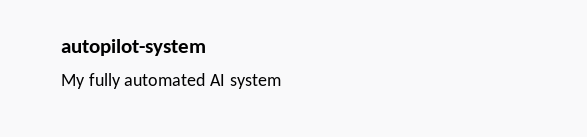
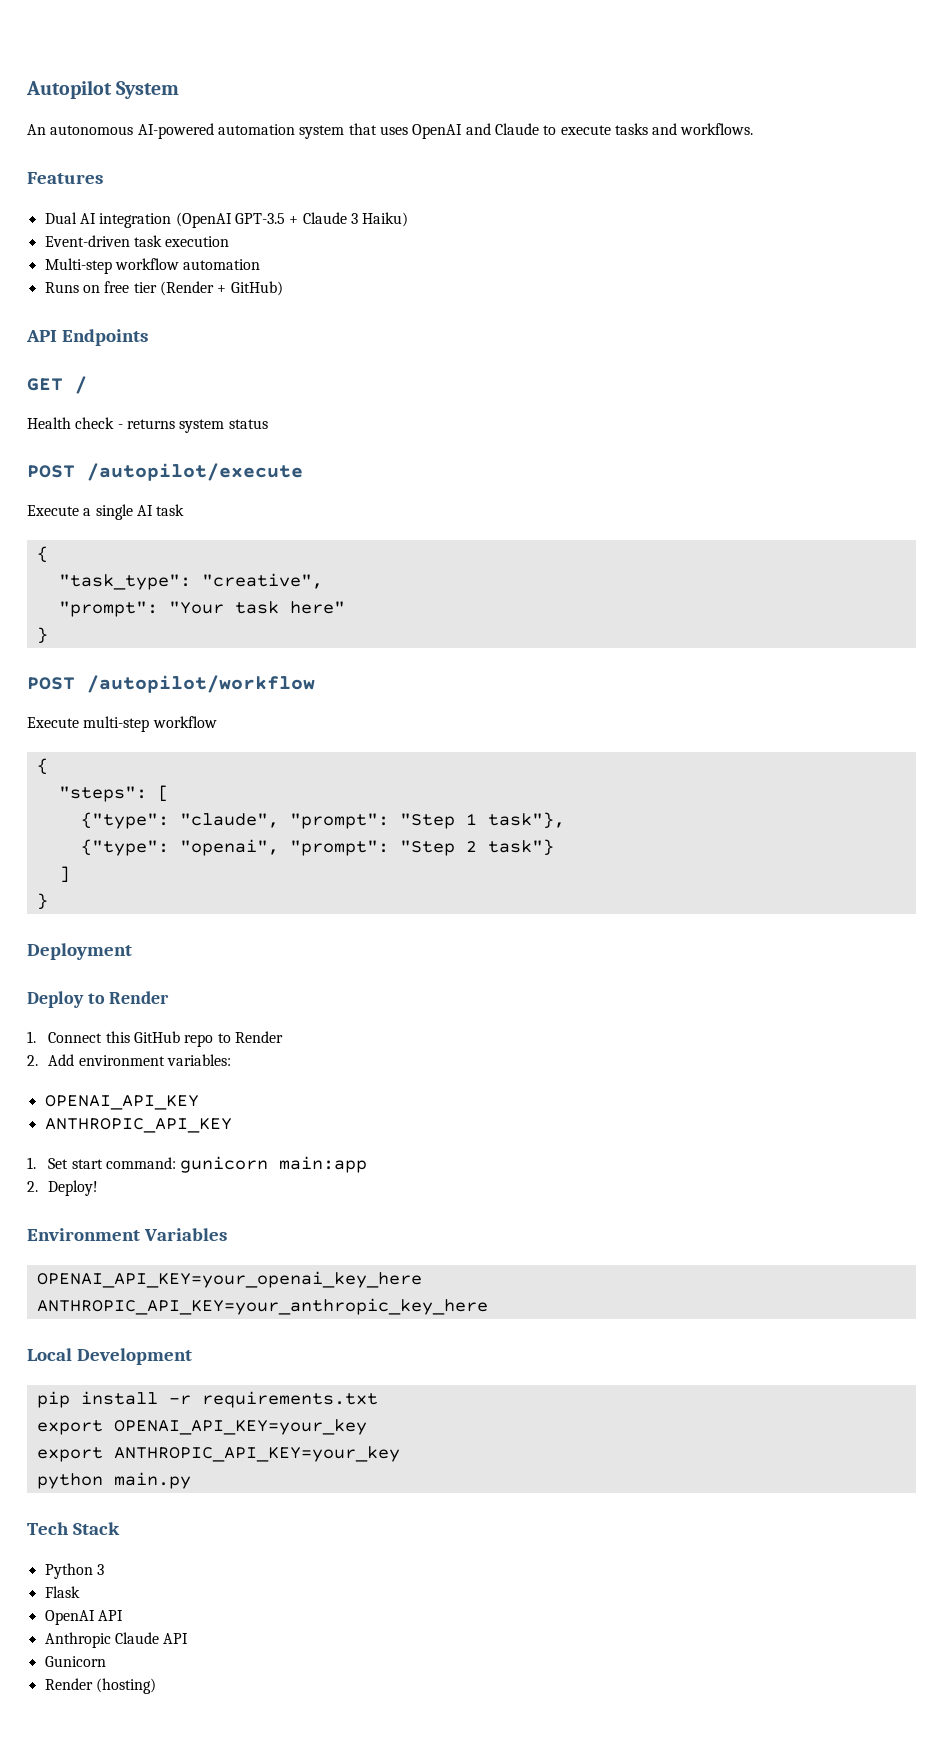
[61,39,206,56] [61,73,281,89] autopilot-system // My fully automated AI system -> [26,80,180,99] [27,123,754,139] [27,172,103,184] [44,212,409,228] [44,235,230,247] [44,258,261,274] [44,281,283,296] [26,329,148,346] [27,376,87,394] [27,417,268,433] [27,463,303,481] [27,504,185,520] [36,546,48,563] [58,573,323,590] [58,601,345,617] [36,627,48,644] [27,675,315,693] [27,716,217,732] [36,758,48,775] [58,785,169,802] [80,812,565,829] [80,839,554,856] [58,866,70,883] [36,893,48,910] [27,943,132,960] [27,991,170,1008] [27,1031,284,1047] [27,1054,232,1066] [44,1095,199,1110] [44,1118,232,1133] [27,1156,368,1173] [27,1180,99,1196] [27,1228,227,1241] [36,1271,422,1288] [36,1298,488,1315] [27,1348,192,1365] [36,1391,378,1408] [36,1419,367,1435] [36,1446,400,1462] [36,1472,191,1489] [27,1522,120,1535] [44,1563,104,1579] [44,1586,80,1598] [44,1610,123,1625] [44,1632,189,1648] [44,1656,106,1667] [44,1678,156,1694] Autopilot System // An autonomous AI-powered automation system that uses OpenAI and Claude to execute tasks and workflows. // Features // Dual AI integration (OpenAI GPT-3.5 + Claude 3 Haiku) // Event-driven task execution // Multi-step workflow automation // Runs on free tier (Render + GitHub) // API Endpoints // GET / // Health check - returns system status // POST /autopilot/execute // Execute a single AI task // { // "task_type": "creative", // "prompt": "Your task here" // } // POST /autopilot/workflow // Execute multi-step workflow // { // "steps": [ // {"type": "claude", "prompt": "Step 1 task"}, // {"type": "openai", "prompt": "Step 2 task"} // ] // } // Deployment // Deploy to Render // 1. Connect this GitHub repo to Render // 2. Add environment variables: // OPENAI_API_KEY // ANTHROPIC_API_KEY // 1. Set start command: gunicorn main:app // 2. Deploy! // Environment Variables // OPENAI_API_KEY=your_openai_key_here // ANTHROPIC_API_KEY=your_anthropic_key_here // Local Development // pip install -r requirements.txt // export OPENAI_API_KEY=your_key // export ANTHROPIC_API_KEY=your_key // python main.py // Tech Stack // Python 3 // Flask // OpenAI API // Anthropic Claude API // Gunicorn // Render (hosting)

